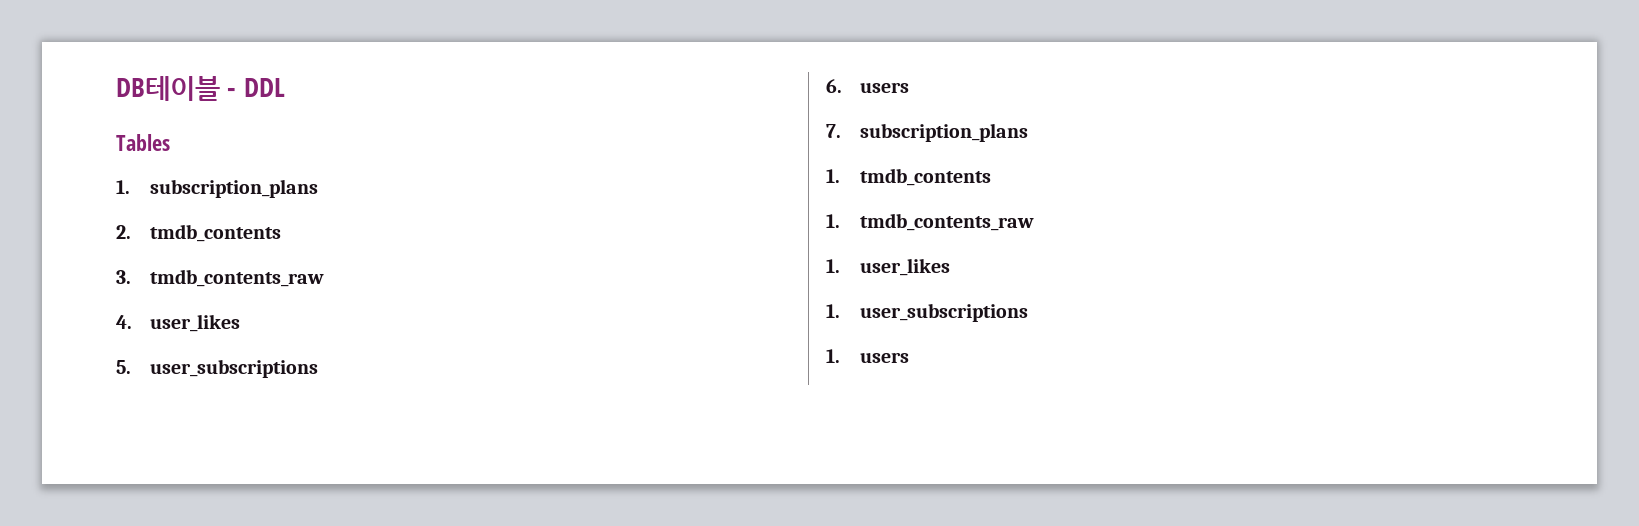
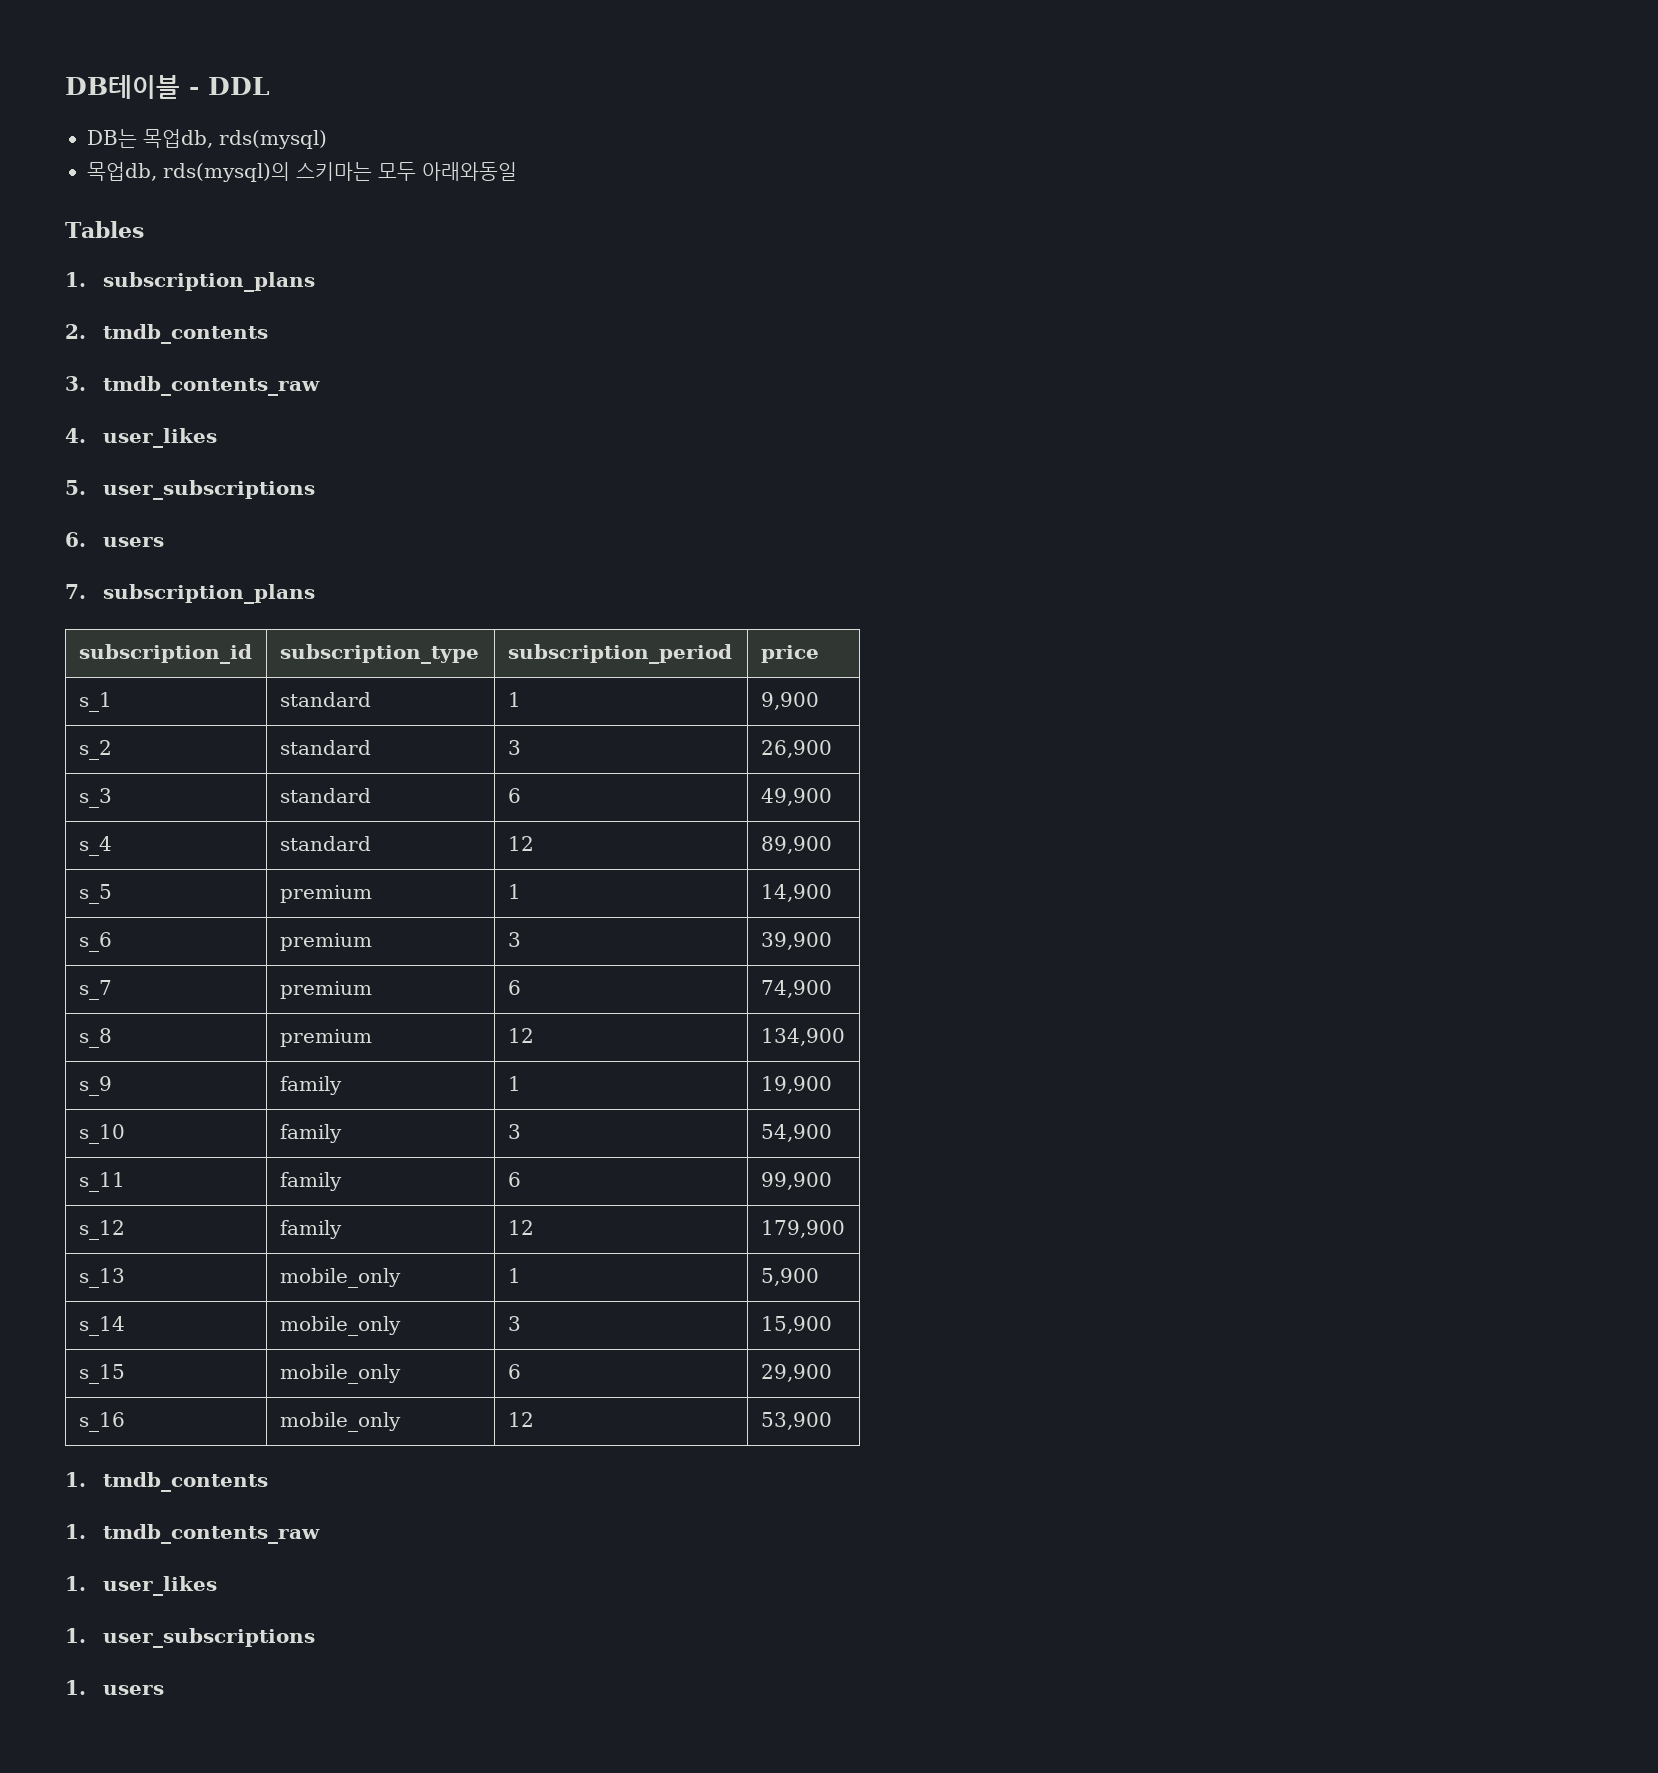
(285, 87) none -> [87,129,327,149] [87,162,517,182] // DB는 목업db, rds(mysql) // 목업db, rds(mysql)의 스키마는 모두 아래와동일
(1029, 132) none -> [78,644,252,664] [279,644,479,664] [507,644,732,664] [760,645,819,663] [78,692,112,712] [279,692,371,707] [507,692,521,707] [760,692,819,710] [78,740,112,760] [279,740,371,755] [507,740,521,755] [760,740,832,758] [78,788,112,808] [279,788,371,803] [507,788,521,803] [760,788,832,806] [78,836,112,856] [279,836,371,851] [507,836,534,851] [760,836,832,854] [78,884,112,904] [279,885,372,903] [507,884,521,899] [760,884,832,902] [78,932,112,952] [279,933,372,951] [507,932,521,947] [760,932,832,950] [78,980,112,1000] [279,981,372,999] [507,980,521,995] [760,980,832,998] [78,1028,112,1048] [279,1029,372,1047] [507,1028,534,1043] [760,1028,845,1046] [78,1076,112,1096] [279,1076,342,1095] [507,1076,521,1091] [760,1076,832,1094] [78,1124,125,1144] [279,1124,342,1143] [507,1124,521,1139] [760,1124,832,1142] [78,1172,125,1192] [279,1172,342,1191] [507,1172,521,1187] [760,1172,832,1190] [78,1220,125,1240] [279,1220,342,1239] [507,1220,534,1235] [760,1220,845,1238] [78,1268,125,1288] [279,1268,401,1288] [507,1268,521,1283] [760,1268,819,1286] [78,1316,125,1336] [279,1316,401,1336] [507,1316,521,1331] [760,1316,832,1334] [78,1364,125,1384] [279,1364,401,1384] [507,1364,521,1379] [760,1364,832,1382] [78,1412,125,1432] [279,1412,401,1432] [507,1412,534,1427] [760,1412,832,1430] // subscription_id | subscription_type | subscription_period | price // s_1 | standard | 1 | 9,900 // s_2 | standard | 3 | 26,900 // s_3 | standard | 6 | 49,900 // s_4 | standard | 12 | 89,900 // s_5 | premium | 1 | 14,900 // s_6 | premium | 3 | 39,900 // s_7 | premium | 6 | 74,900 // s_8 | premium | 12 | 134,900 // s_9 | family | 1 | 19,900 // s_10 | family | 3 | 54,900 // s_11 | family | 6 | 99,900 // s_12 | family | 12 | 179,900 // s_13 | mobile_only | 1 | 5,900 // s_14 | mobile_only | 3 | 15,900 // s_15 | mobile_only | 6 | 29,900 // s_16 | mobile_only | 12 | 53,900

